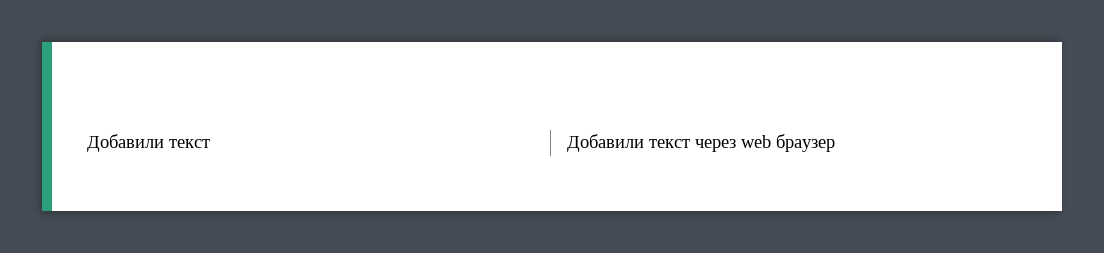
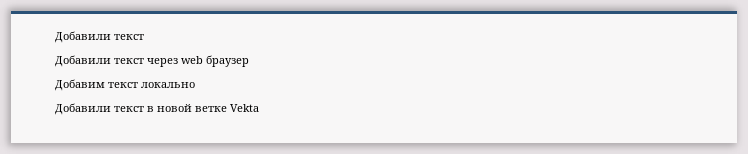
(835, 143) none -> [55,79,195,91] [55,103,259,115] // Добавим текст локально // Добавили текст в новой ветке Vekta

